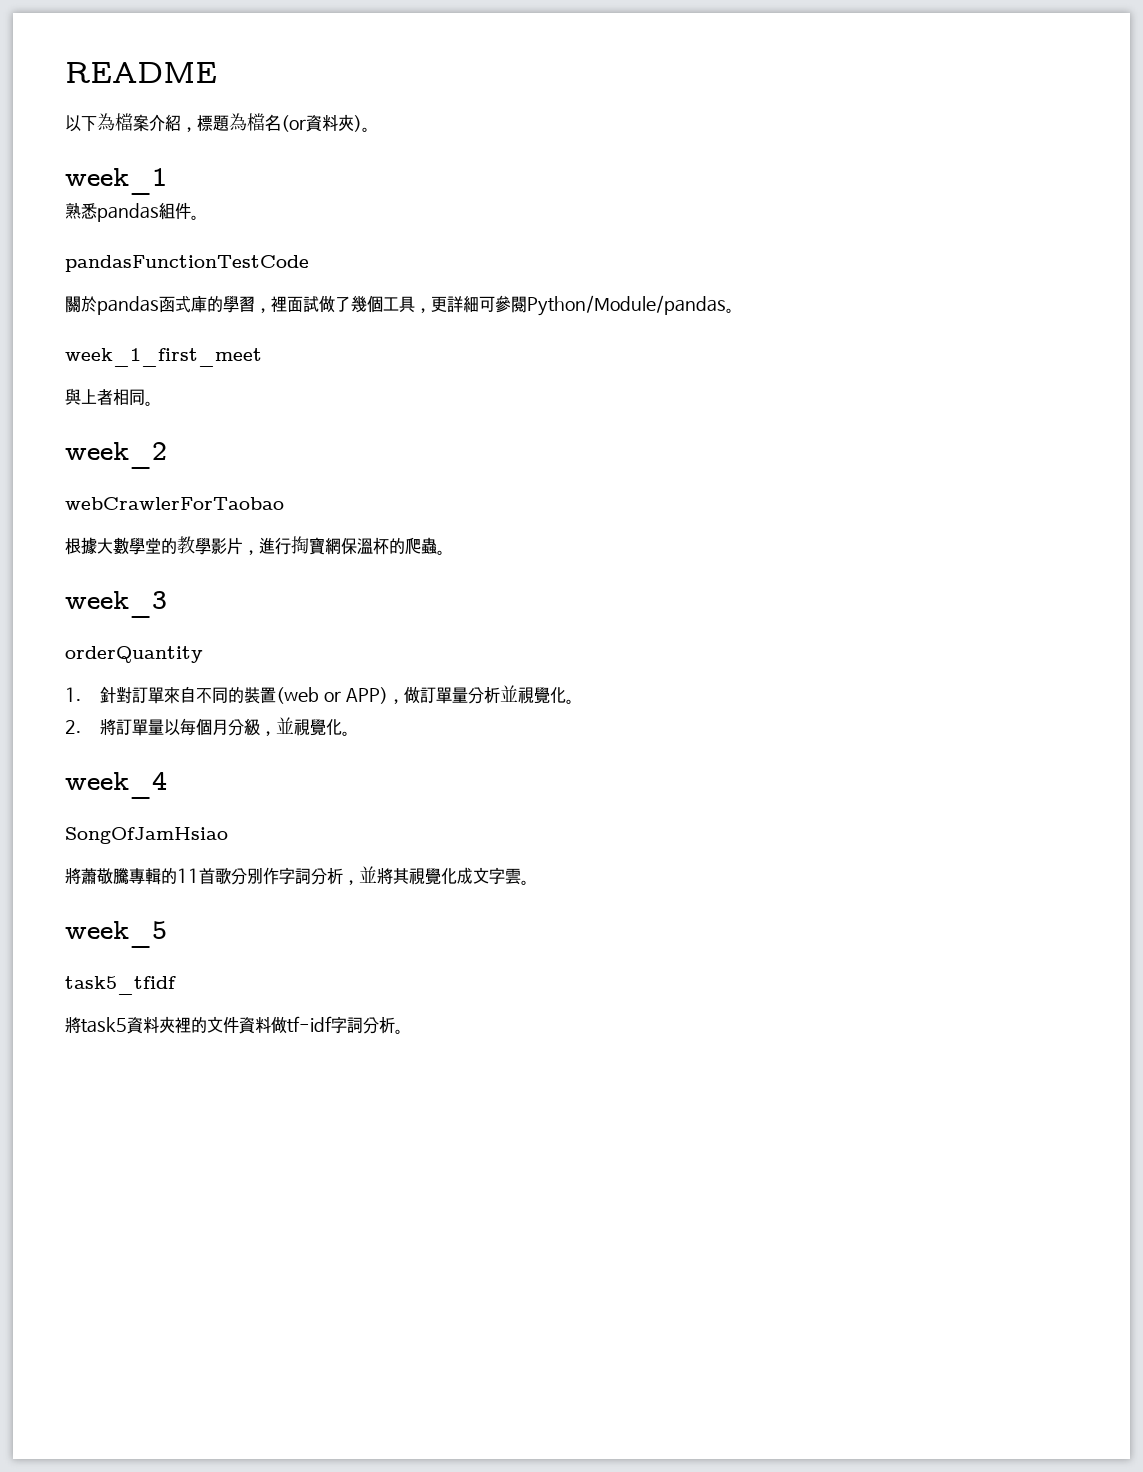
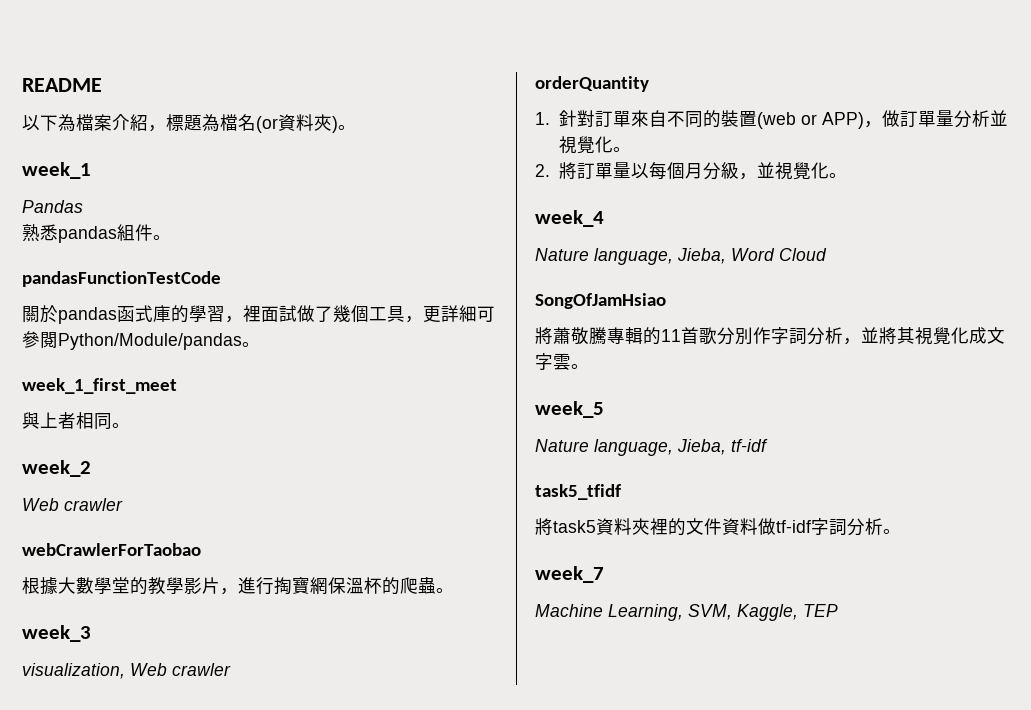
(167, 181) none -> [22,200,83,213] // Pandas
(167, 455) none -> [22,498,123,511] // Web crawler
(167, 604) none -> [22,663,231,679] // visualization, Web crawler
(167, 785) none -> [535,248,827,265] // Nature language, Jieba, Word Cloud
(167, 934) none -> [535,439,768,456] // Nature language, Jieba, tf-idf
(403, 1031) none -> [535,566,604,583] [535,604,838,621] // week_7 // Machine Learning, SVM, Kaggle, TEP

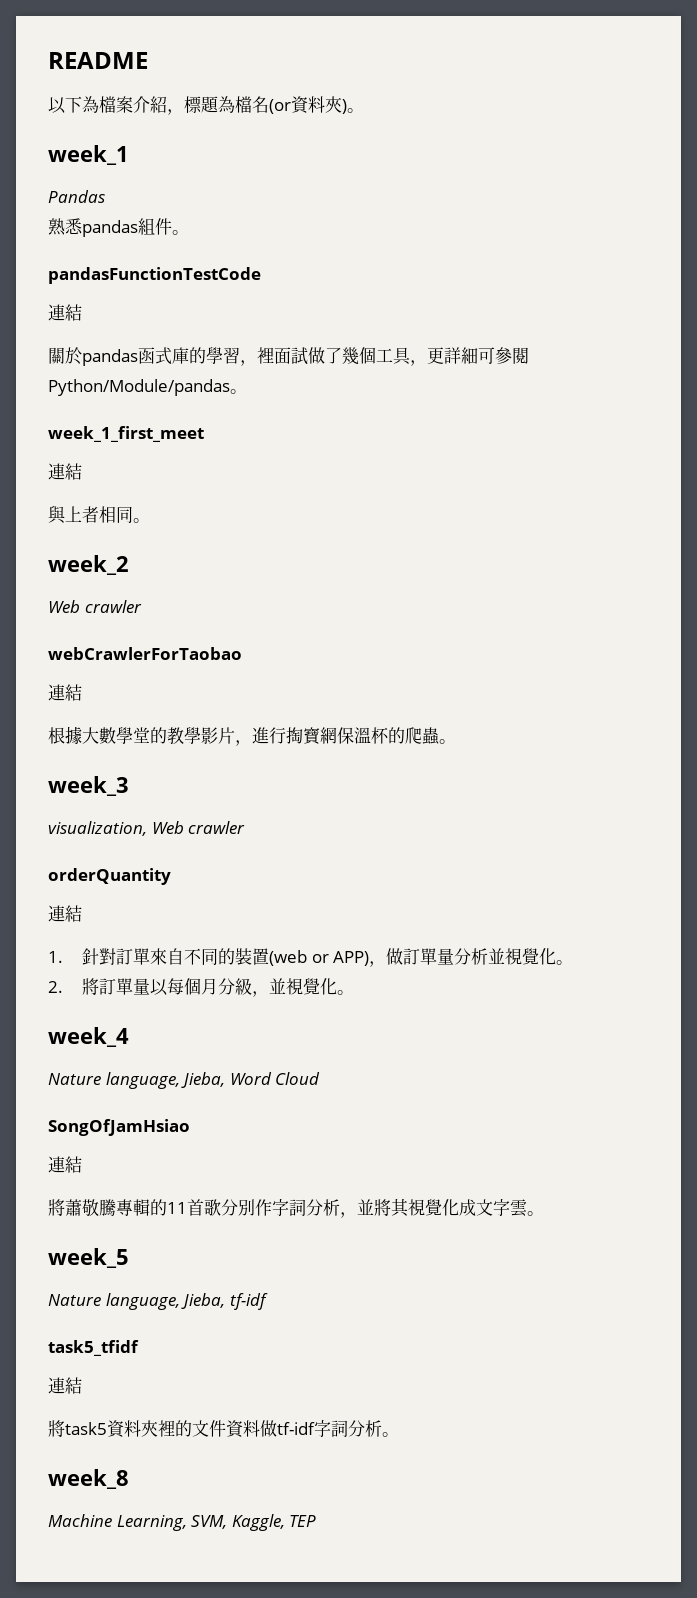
(221, 279) none -> [48,304,82,321] // 連結
(177, 386) none -> [48,463,82,480] // 連結
(201, 549) none -> [48,684,82,701] // 連結
(649, 84) none -> [48,905,82,922] // 連結
(666, 301) none -> [48,1156,82,1173] // 連結
(621, 492) none -> [48,1377,82,1394] // 連結
[535,566,604,583] week_7 -> [48,1469,129,1489] week_8

